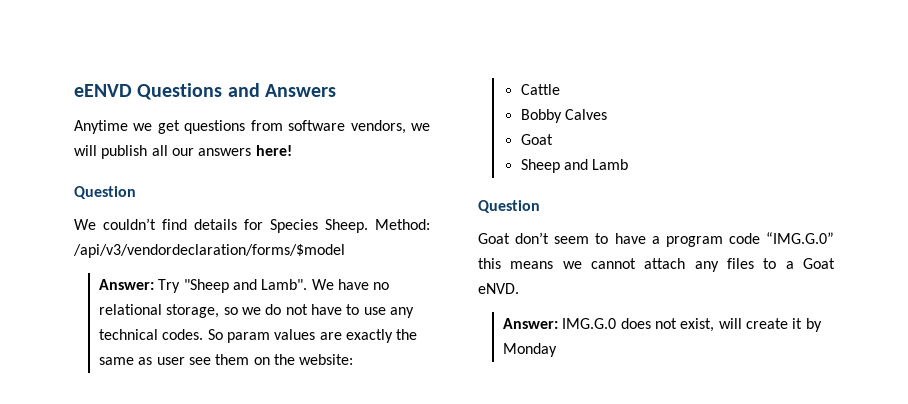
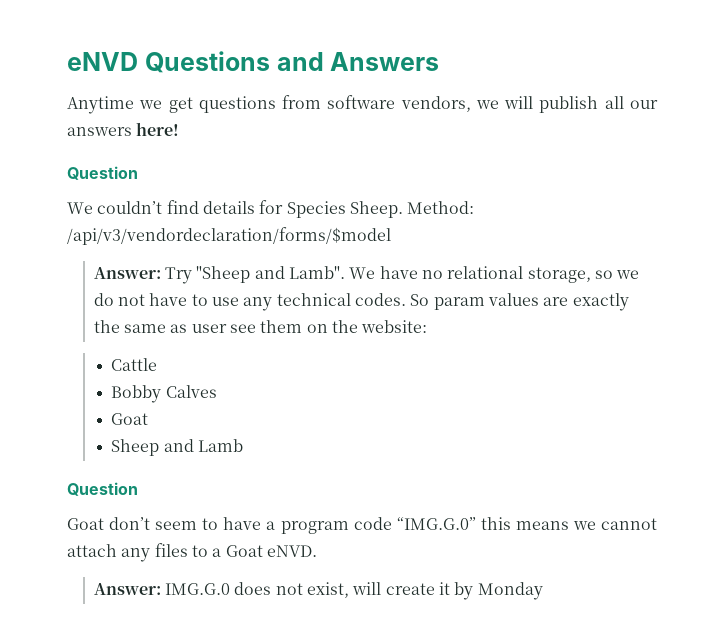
[74,84,132,97] eENVD -> [67,52,138,71] eNVD

